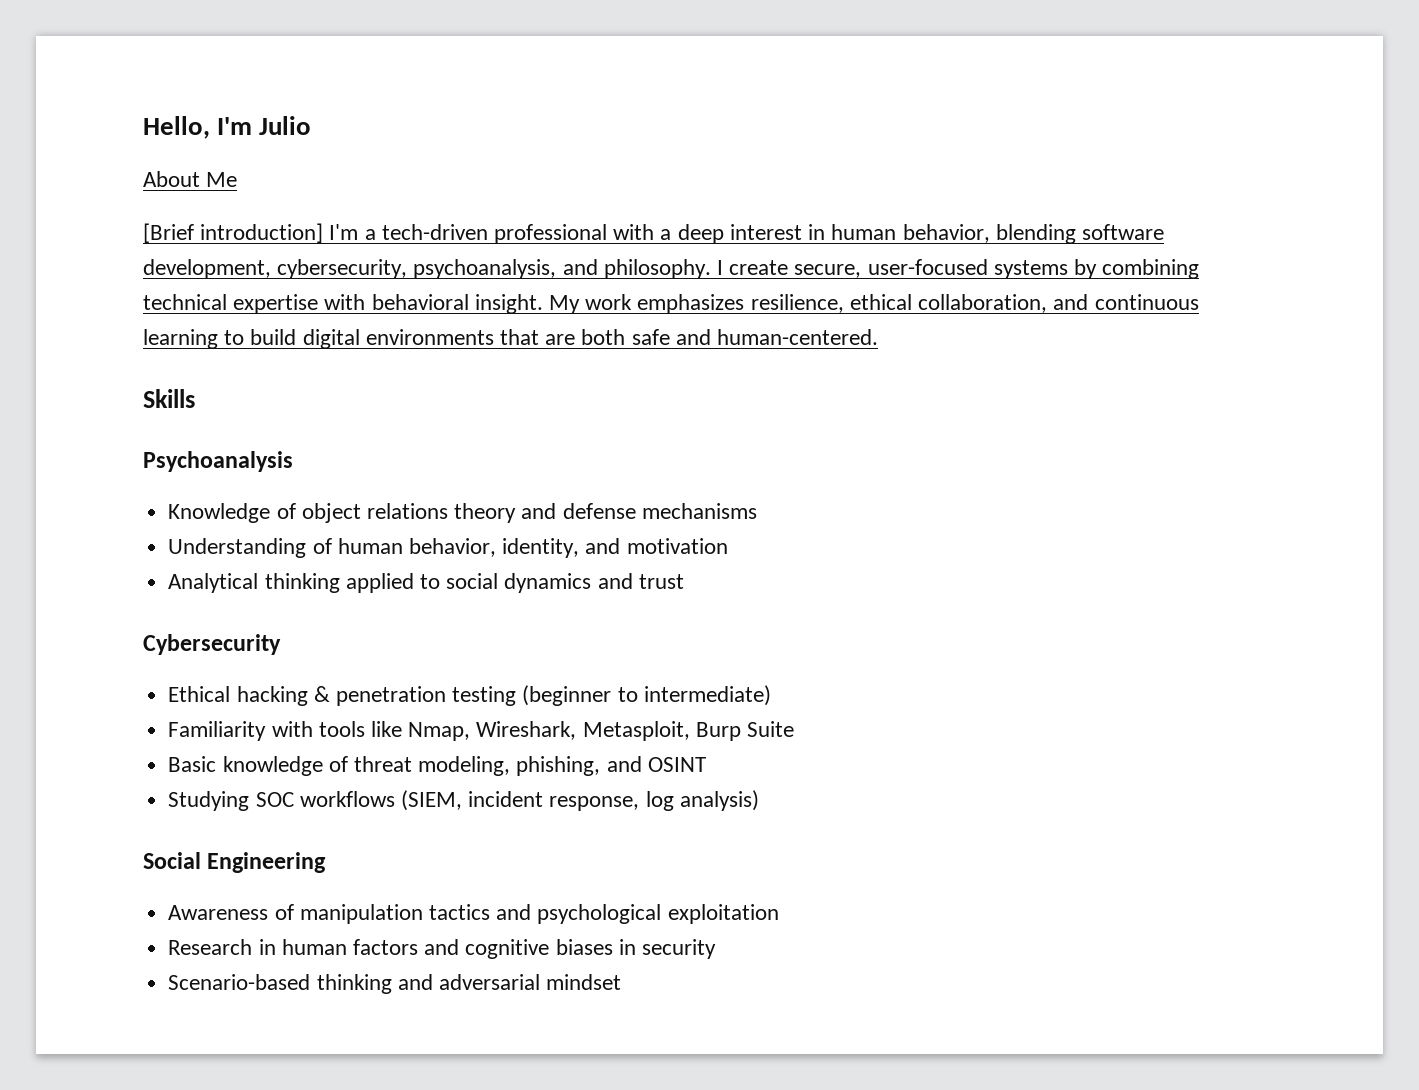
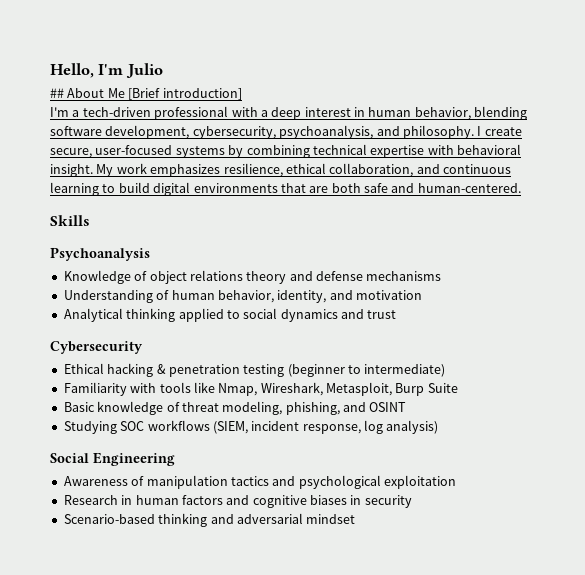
(312, 125) none -> [50,88,64,98] ##
(238, 179) // -> (125, 93) none
(324, 233) none -> (242, 94) //

